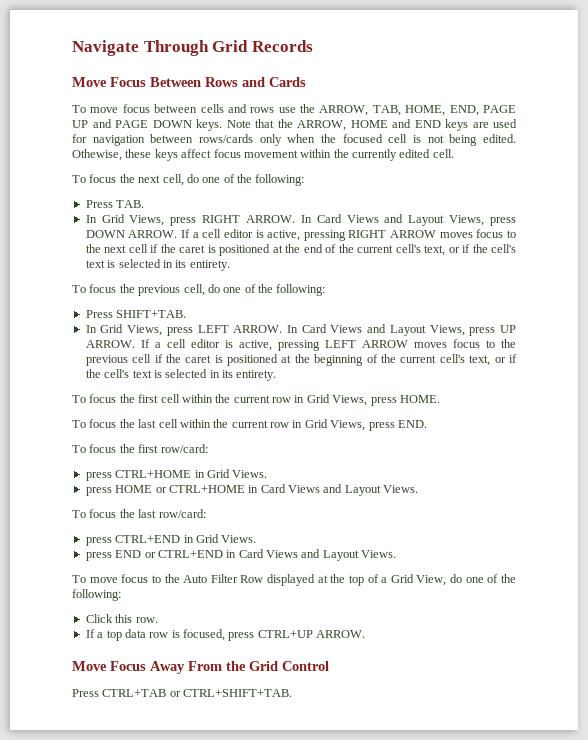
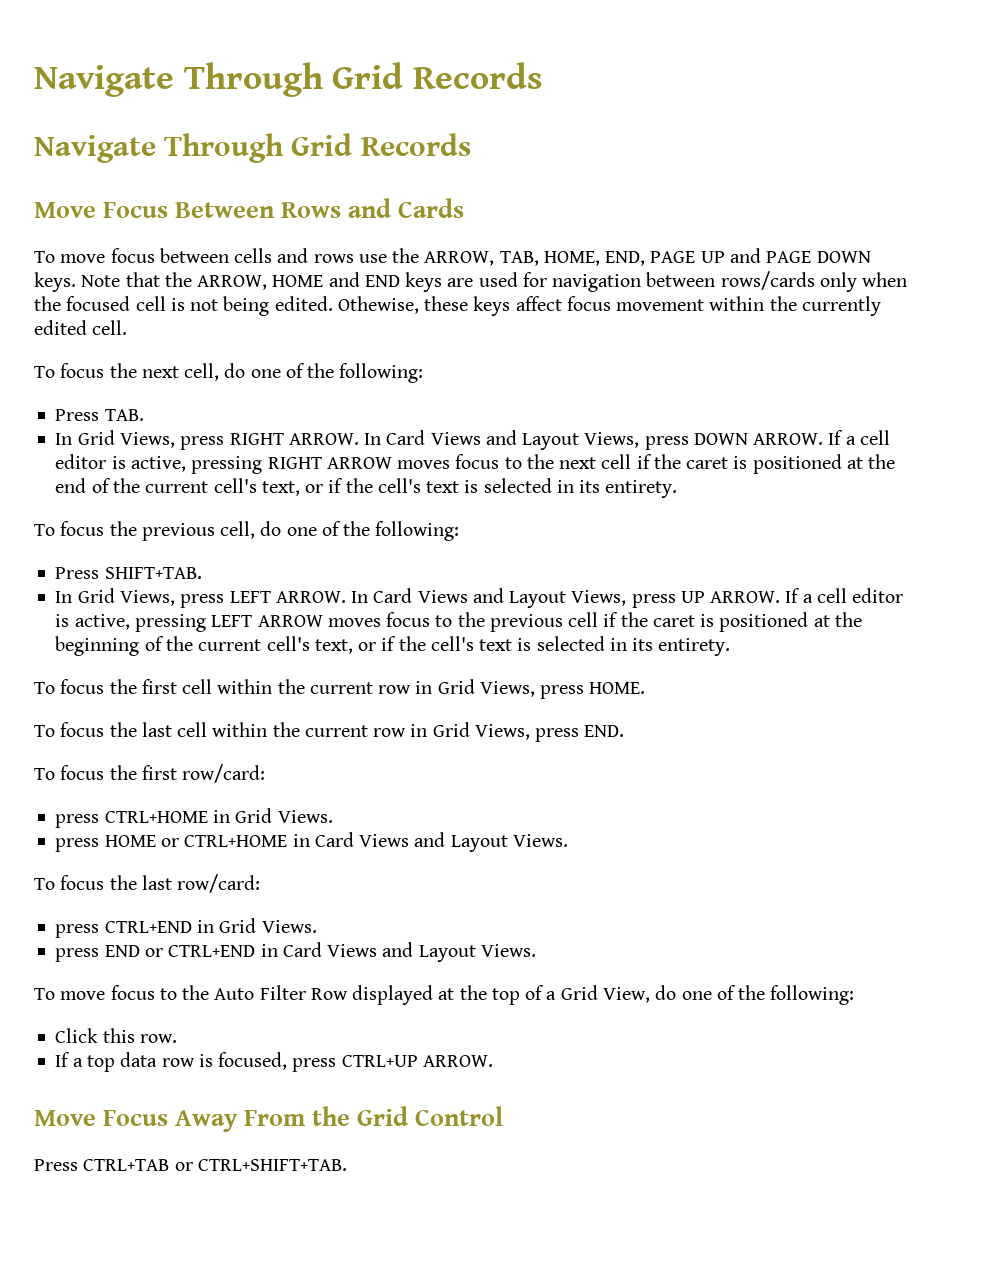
[72,40,313,56] Navigate Through Grid Records -> [34,62,542,97] [34,133,471,163] Navigate Through Grid Records // Navigate Through Grid Records

